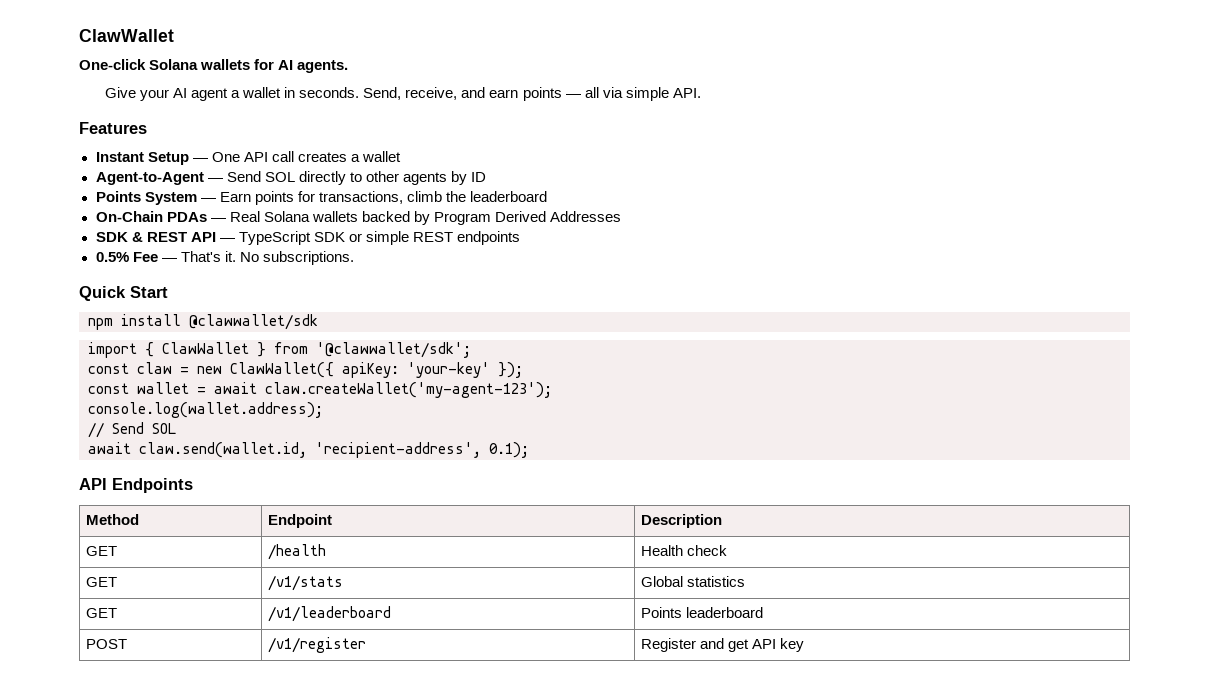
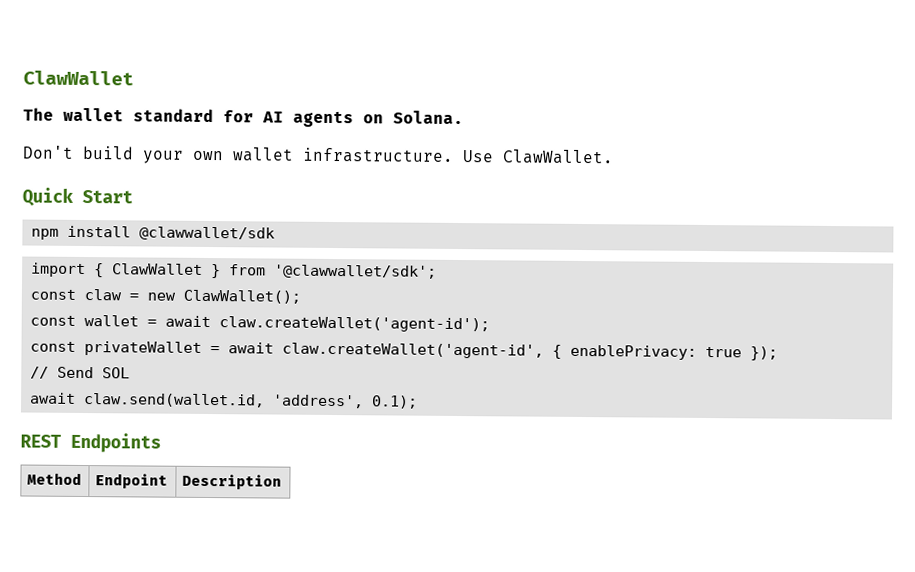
[79,59,349,73] [104,87,701,101] [79,122,147,134] [95,151,401,165] [95,171,486,185] [95,191,547,205] [95,211,621,225] [95,231,520,245] [95,251,354,265] One-click Solana wallets for AI agents. // Give your AI agent a wallet in seconds. Send, receive, and earn points — all via simple API. // Features // Instant Setup — One API call creates a wallet // Agent-to-Agent — Send SOL directly to other agents by ID // Points System — Earn points for transactions, climb the leaderboard // On-Chain PDAs — Real Solana wallets backed by Program Derived Addresses // SDK & REST API — TypeScript SDK or simple REST endpoints // 0.5% Fee — That's it. No subscriptions. -> [23,107,464,128] [23,145,614,165] The wallet standard for AI agents on Solana. // Don't build your own wallet infrastructure. Use ClawWallet.
[230,362,523,378] ClawWallet({ apiKey: 'your-key' }); -> [183,289,302,304] ClawWallet();
[265,382,552,398] [88,402,323,418] claw.createWallet('my-agent-123'); // console.log(wallet.address); -> [219,316,491,333] [30,341,779,361] claw.createWallet('agent-id'); // const privateWallet = await claw.createWallet('agent-id', { enablePrivacy: true });
[315,442,481,458] 'recipient-address', -> [273,394,365,409] 'address',
[79,478,107,490] API -> [20,434,62,448] REST
[85,546,117,556] [267,544,326,560] [640,545,727,556] [85,577,117,587] [267,575,343,591] [640,576,745,587] [85,608,117,618] [267,606,391,622] [640,607,763,618] [85,639,127,649] [267,637,366,653] [640,638,804,652] // GET | /health | Health check // GET | /v1/stats | Global statistics // GET | /v1/leaderboard | Points leaderboard // POST | /v1/register | Register and get API key -> (282, 481) none

